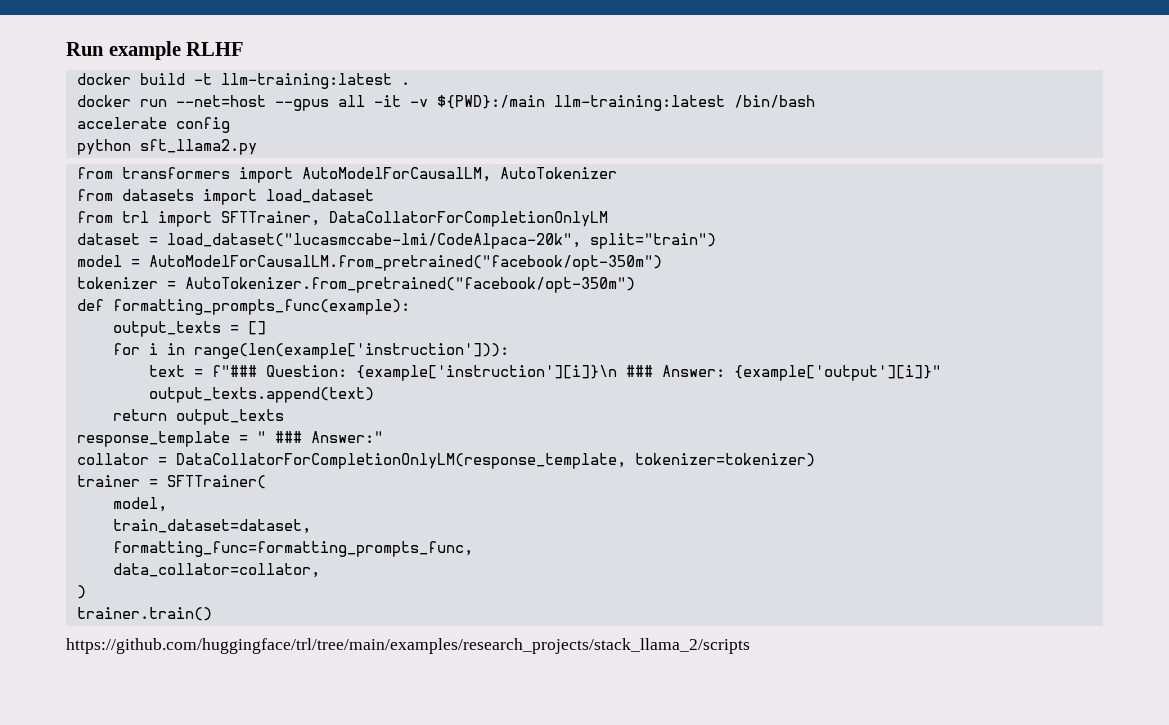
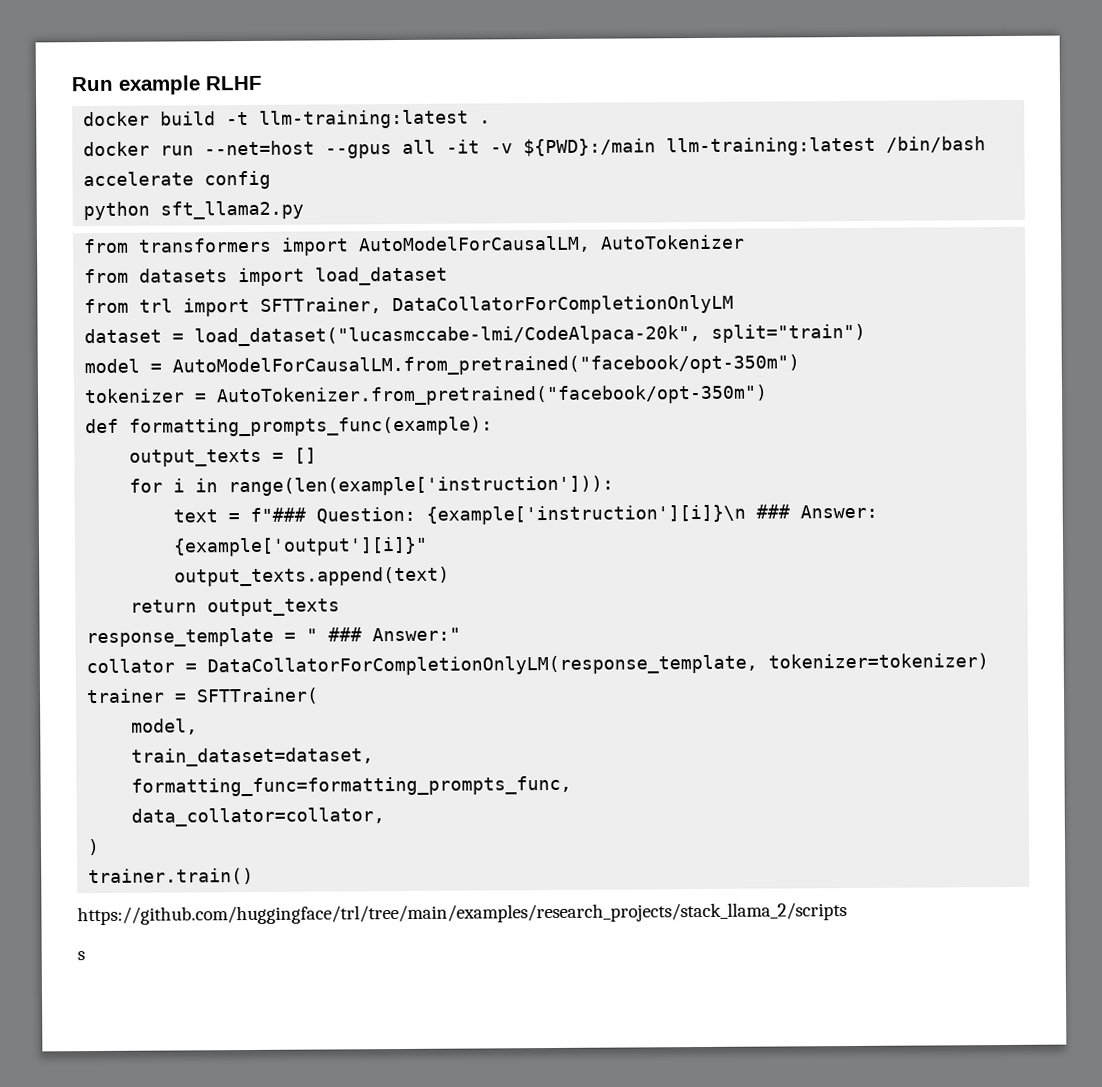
(750, 646) none -> [77,951,85,961] // s

